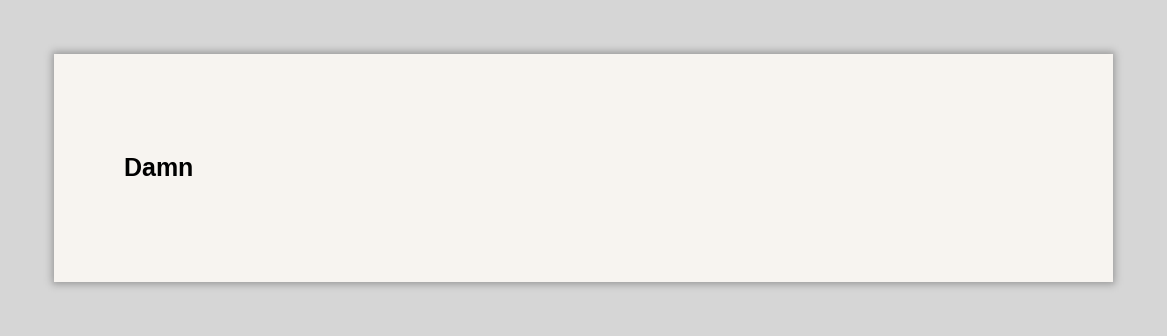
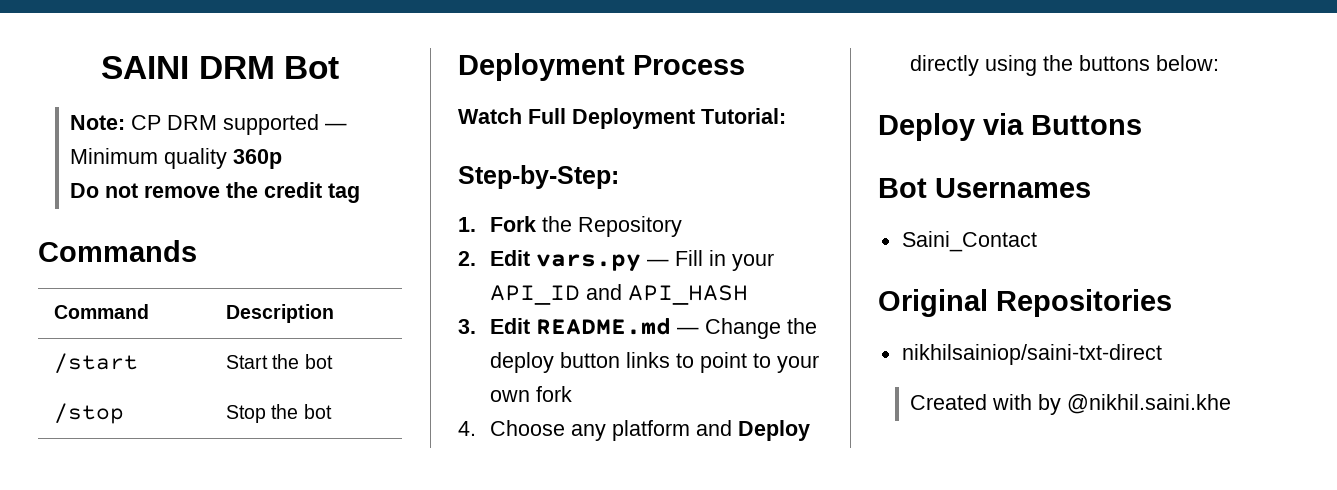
[124,158,193,176] Damn -> [101,56,339,79] [70,114,348,135] [70,148,283,169] [70,182,361,203] [38,240,197,262] [54,304,150,319] [226,304,335,323] [54,353,139,373] [226,354,333,369] [54,403,125,424] [226,404,332,423] [458,53,745,81] [458,108,786,129] [458,165,619,189] [458,216,683,237] [458,250,775,272] [490,284,749,305] [458,317,818,339] [490,352,820,373] [490,386,573,402] [458,420,811,441] [910,55,1220,76] [878,113,1142,141] [878,178,1091,198] [901,231,1037,252] [878,289,1172,317] [901,344,1162,365] [910,394,1232,415] SAINI DRM Bot // Note: CP DRM supported — Minimum quality 360p // Do not remove the credit tag // Commands // Command | Description // /start | Start the bot // /stop | Stop the bot // Deployment Process // Watch Full Deployment Tutorial: // Step-by-Step: // 1. Fork the Repository // 2. Edit vars.py — Fill in your API_ID and API_HASH // 3. Edit README.md — Change the deploy button links to point to your own fork // 4. Choose any platform and Deploy directly using the buttons below: // Deploy via Buttons // Bot Usernames // Saini_Contact // Original Repositories // nikhilsainiop/saini-txt-direct // Created with by @nikhil.saini.khe

